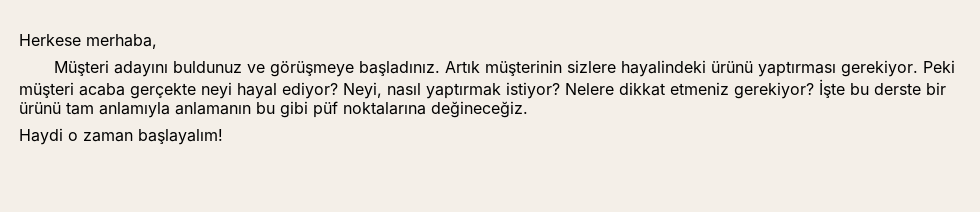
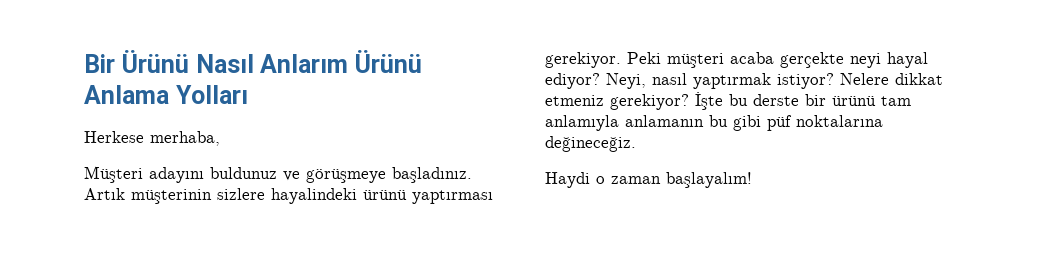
(19, 40) none -> [84,50,422,73] [84,85,248,104] Bir Ürünü Nasıl Anlarım Ürünü Anlama Yolları //

